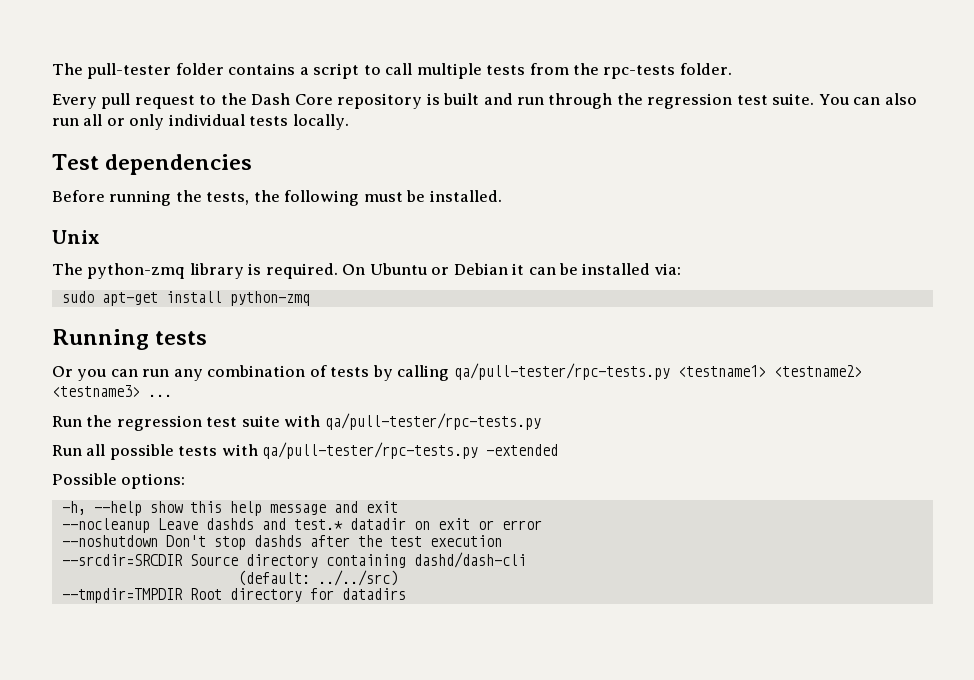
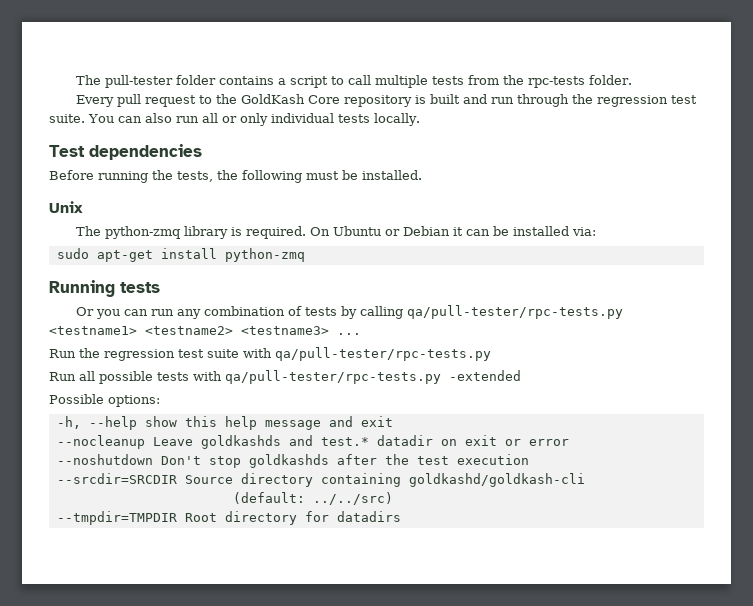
[251,93,291,105] Dash -> [241,94,306,104] GoldKash
[205,518,254,530] dashds -> [200,435,281,449] goldkashds
[253,535,302,547] dashds -> [248,454,329,468] goldkashds
[413,552,526,568] dashd/dash-cli -> [408,473,585,487] goldkashd/goldkash-cli

